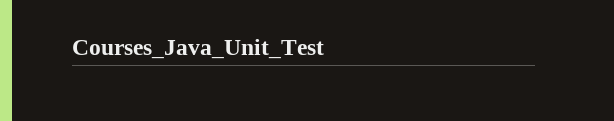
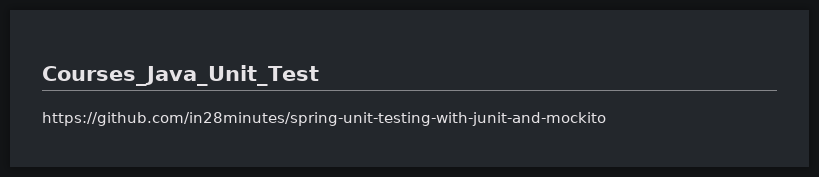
(324, 49) none -> [42,112,606,126] // https://github.com/in28minutes/spring-unit-testing-with-junit-and-mockito

